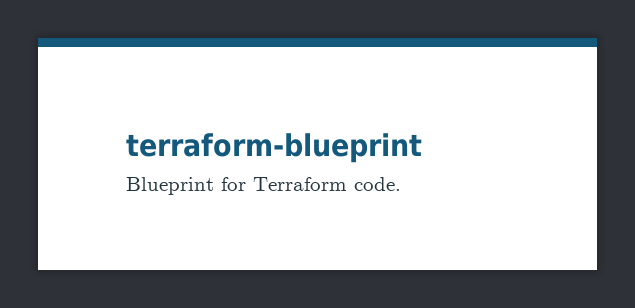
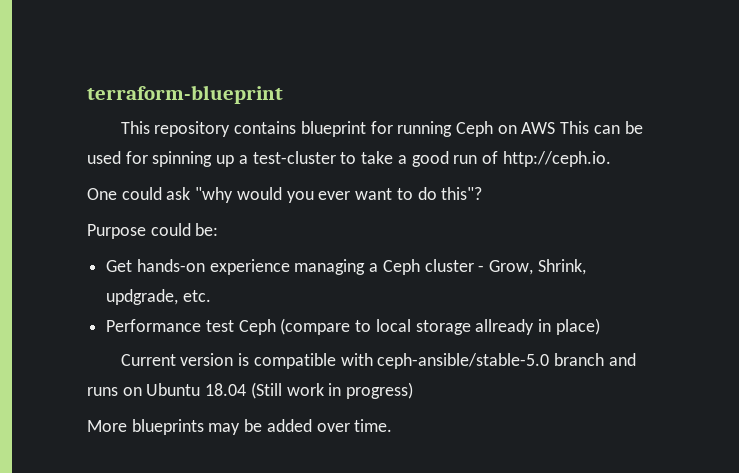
[126,177,401,195] Blueprint for Terraform code. -> [120,121,643,137] [87,151,611,167] [87,187,483,203] [87,223,219,239] [106,259,586,275] [106,289,211,305] [106,318,600,335] [120,353,636,369] [87,382,414,399] [87,419,393,435] This repository contains blueprint for running Ceph on AWS This can be used for spinning up a test-cluster to take a good run of http://ceph.io. // One could ask "why would you ever want to do this"? // Purpose could be: // Get hands-on experience managing a Ceph cluster - Grow, Shrink, updgrade, etc. // Performance test Ceph (compare to local storage allready in place) // Current version is compatible with ceph-ansible/stable-5.0 branch and runs on Ubuntu 18.04 (Still work in progress) // More blueprints may be added over time.

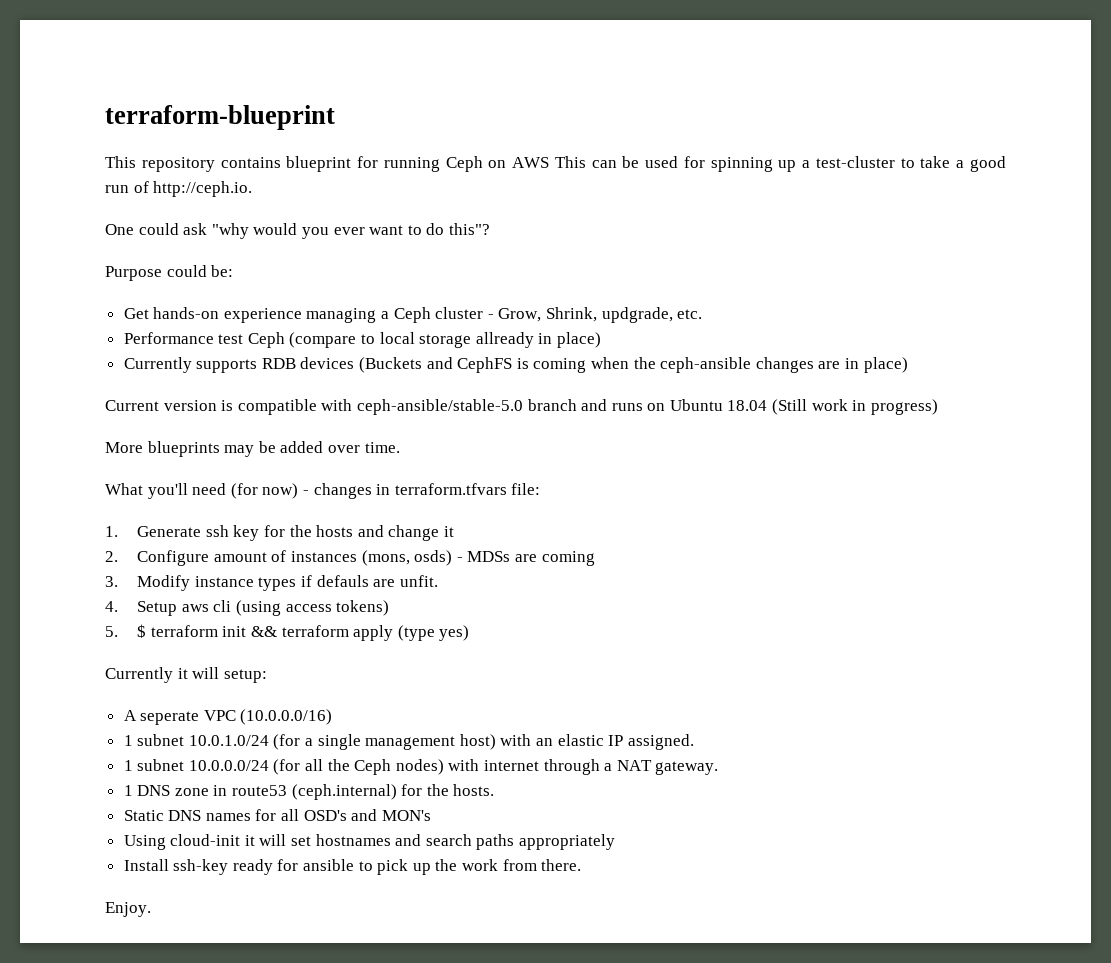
(600, 326) none -> [123,357,908,373] // Currently supports RDB devices (Buckets and CephFS is coming when the ceph-ansible changes are in place)
(393, 425) none -> [105,483,541,499] [105,525,454,541] [105,550,595,566] [105,575,438,591] [105,600,390,616] [105,624,470,641] [105,667,267,683] [123,709,333,725] [123,734,694,750] [123,759,719,775] [123,784,495,800] [123,809,431,821] [123,834,616,850] [123,859,582,875] [105,902,151,917] // What you'll need (for now) - changes in terraform.tfvars file: // 1. Generate ssh key for the hosts and change it // 2. Configure amount of instances (mons, osds) - MDSs are coming // 3. Modify instance types if defauls are unfit. // 4. Setup aws cli (using access tokens) // 5. $ terraform init && terraform apply (type yes) // Currently it will setup: // A seperate VPC (10.0.0.0/16) // 1 subnet 10.0.1.0/24 (for a single management host) with an elastic IP assigned. // 1 subnet 10.0.0.0/24 (for all the Ceph nodes) with internet through a NAT gateway. // 1 DNS zone in route53 (ceph.internal) for the hosts. // Static DNS names for all OSD's and MON's // Using cloud-init it will set hostnames and search paths appropriately // Install ssh-key ready for ansible to pick up the work from there. // Enjoy.

